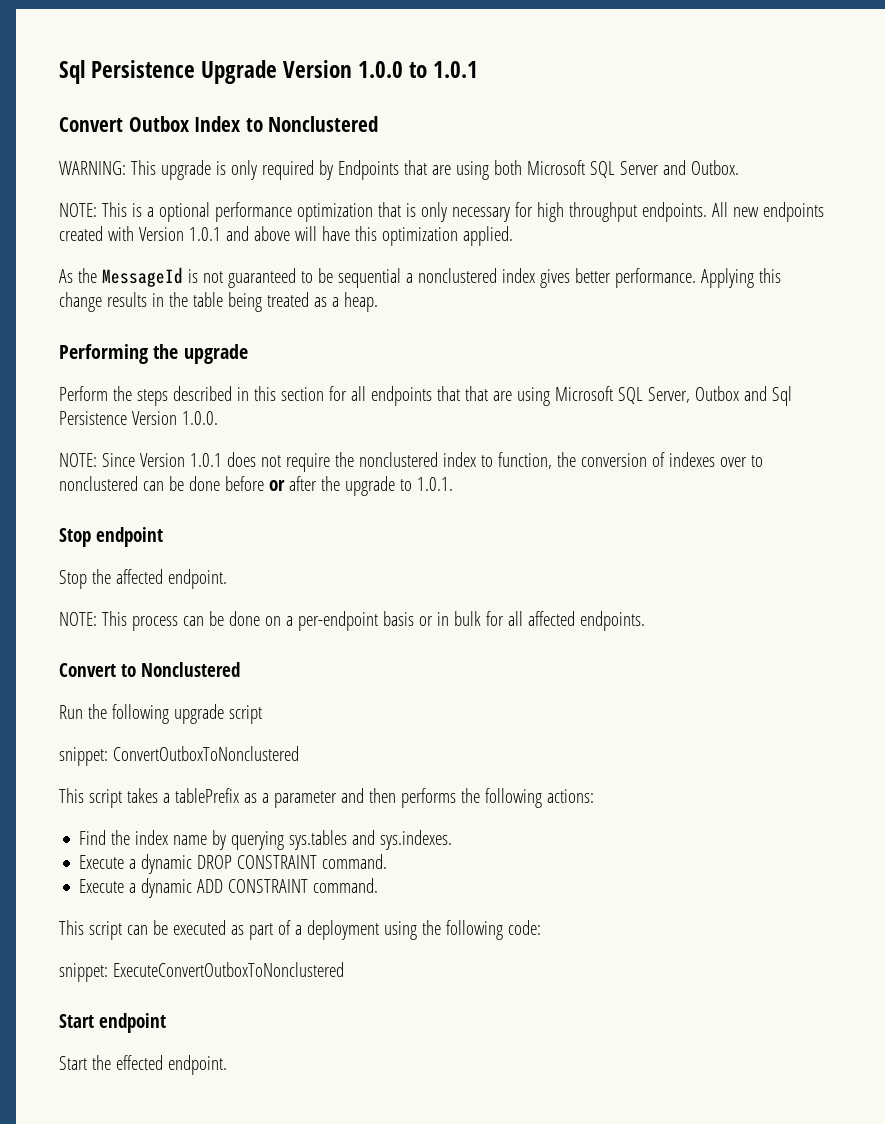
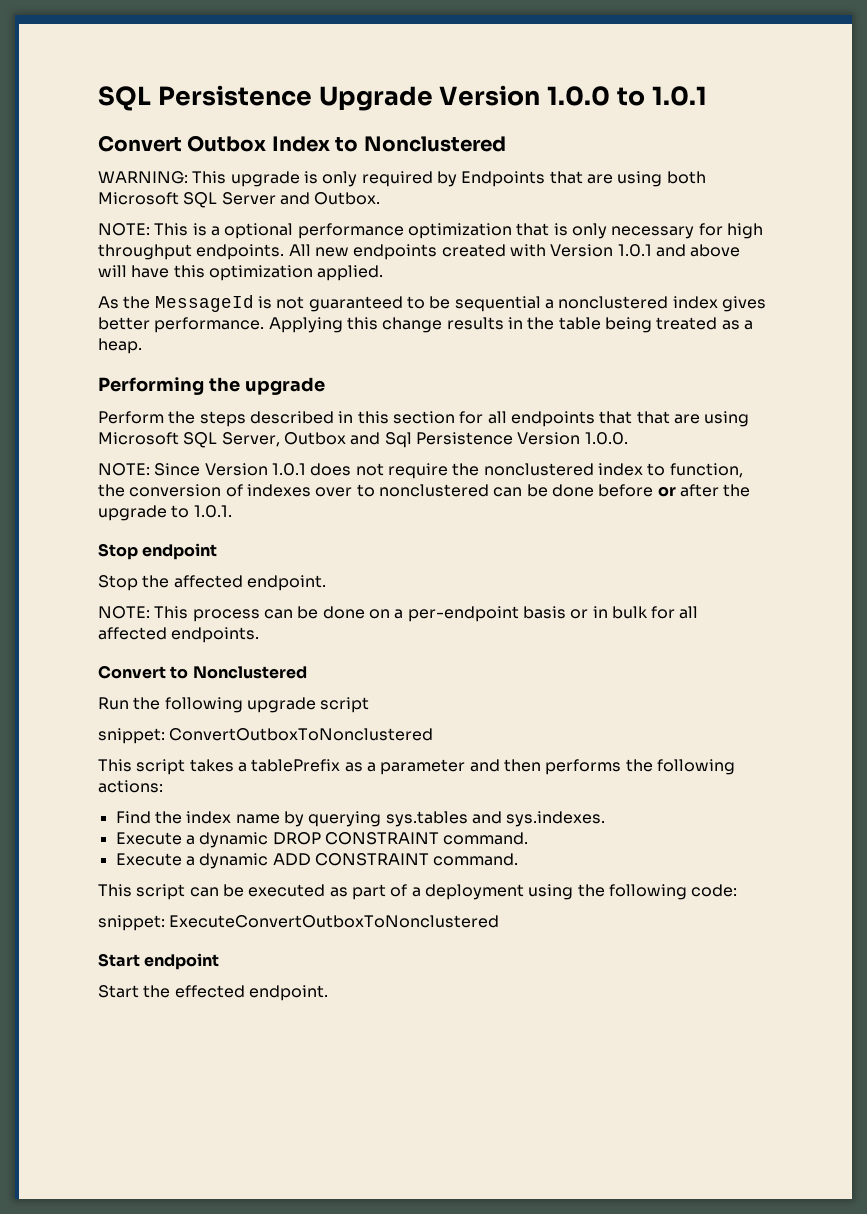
[59,60,85,84] Sql -> [98,86,151,111] SQL

